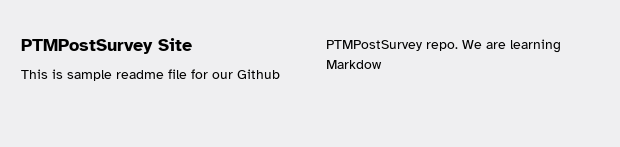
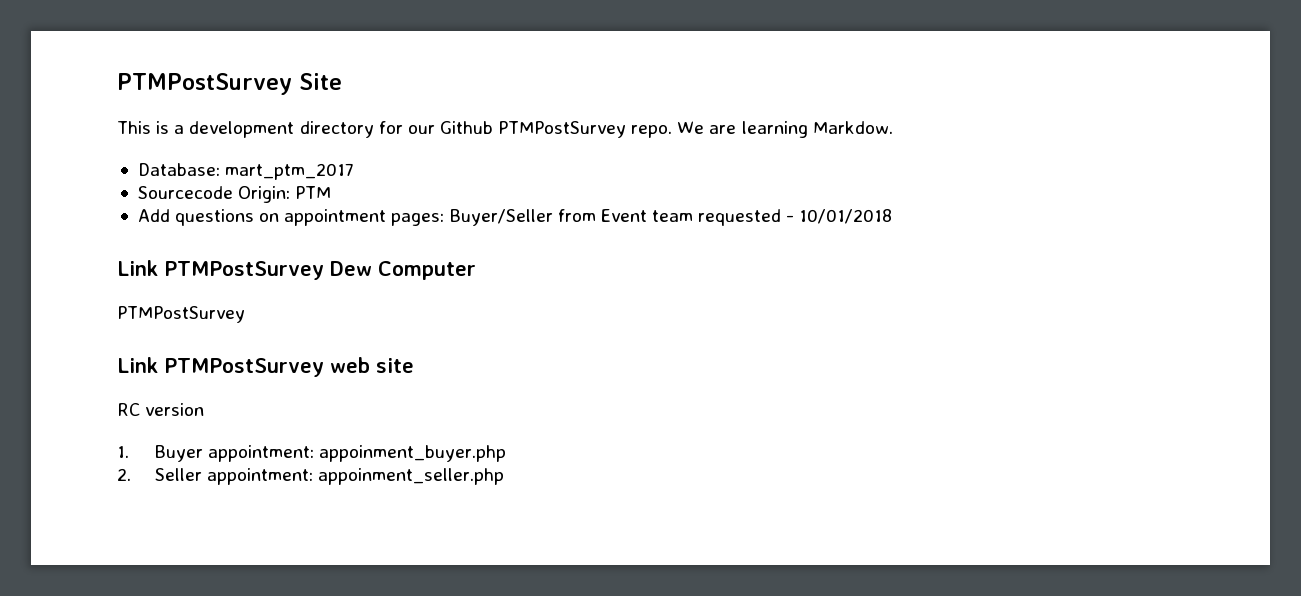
[67,69,187,81] sample readme file -> [174,121,374,138] a development directory
[326,60,382,69] Markdow -> [812,121,893,134] [137,163,355,180] [137,186,332,203] [137,209,893,226] [117,260,476,280] [117,306,245,323] [117,357,414,377] [117,403,205,416] [117,445,507,462] [117,468,505,485] Markdow. // Database: mart_ptm_2017 // Sourcecode Origin: PTM // Add questions on appointment pages: Buyer/Seller from Event team requested - 10/01/2018 // Link PTMPostSurvey Dew Computer // PTMPostSurvey // Link PTMPostSurvey web site // RC version // 1. Buyer appointment: appoinment_buyer.php // 2. Seller appointment: appoinment_seller.php

